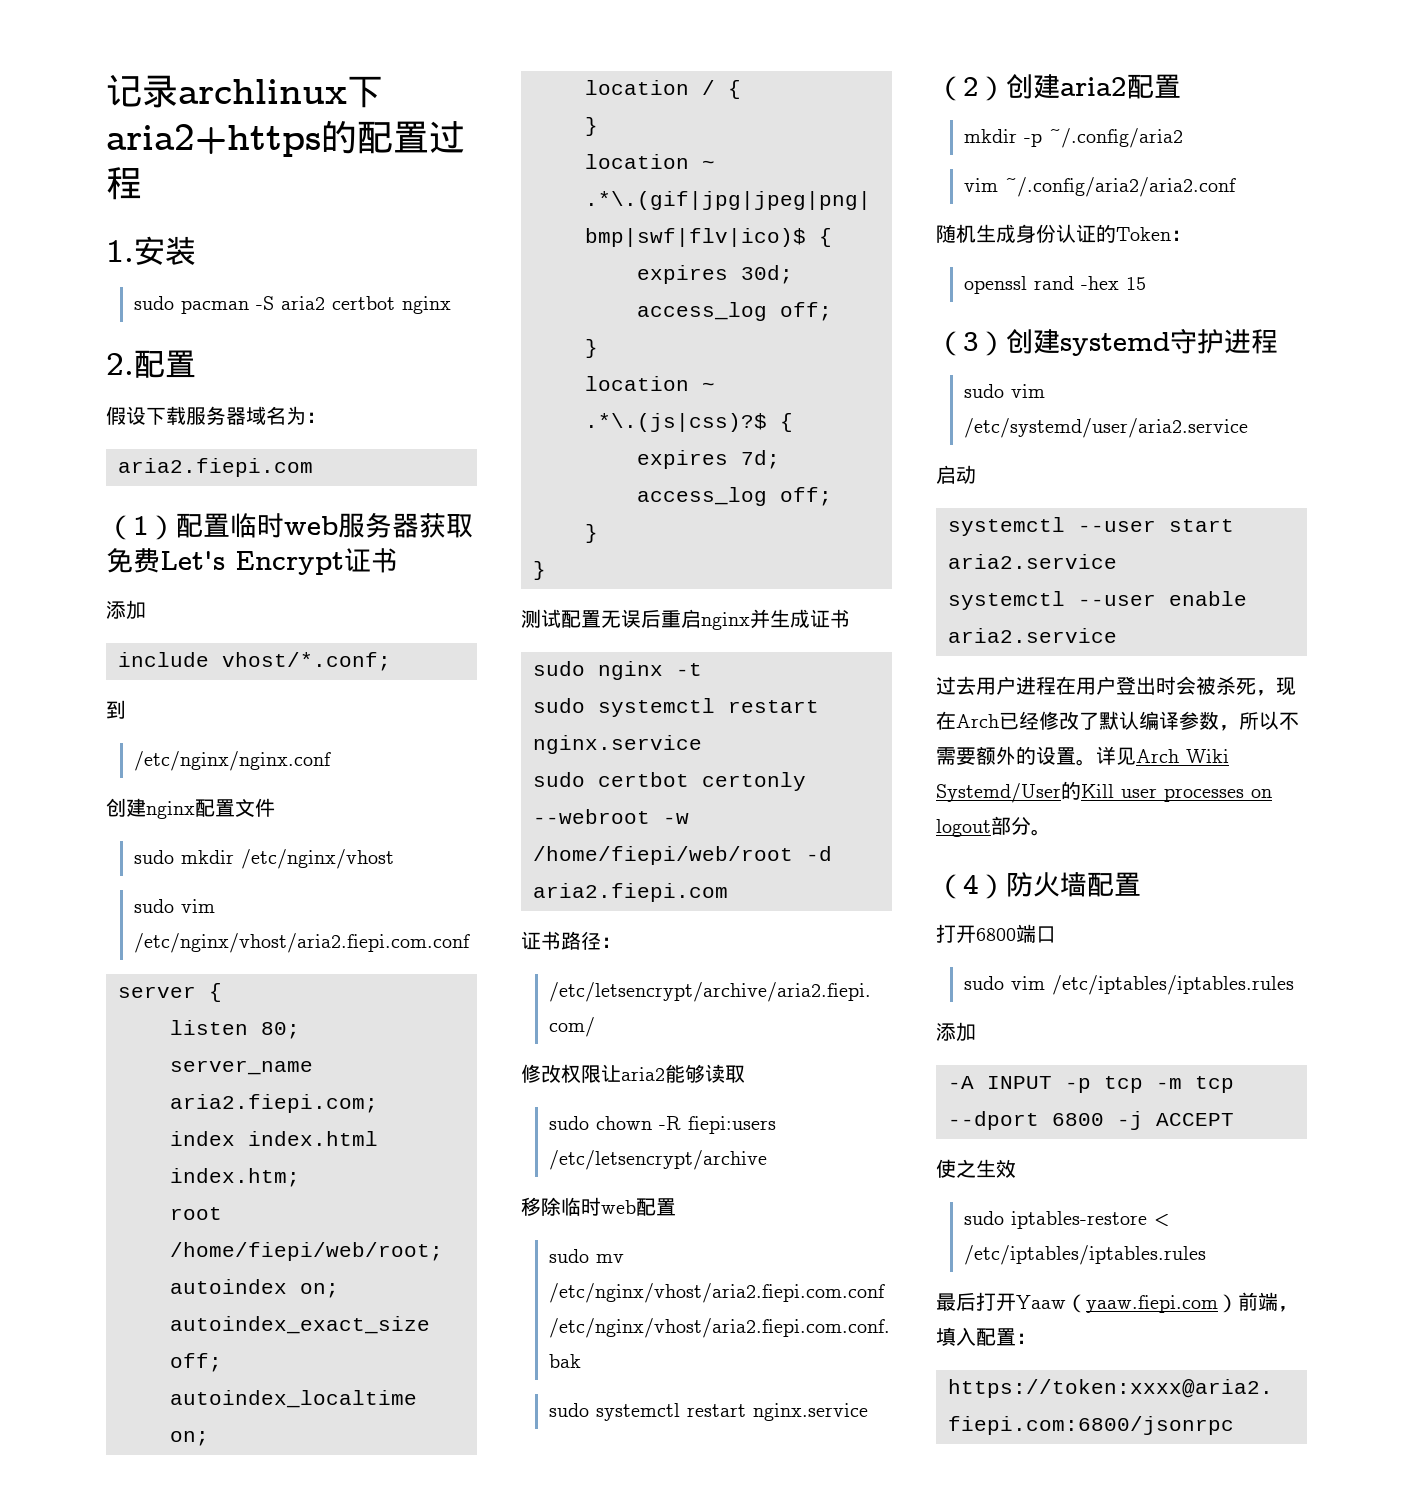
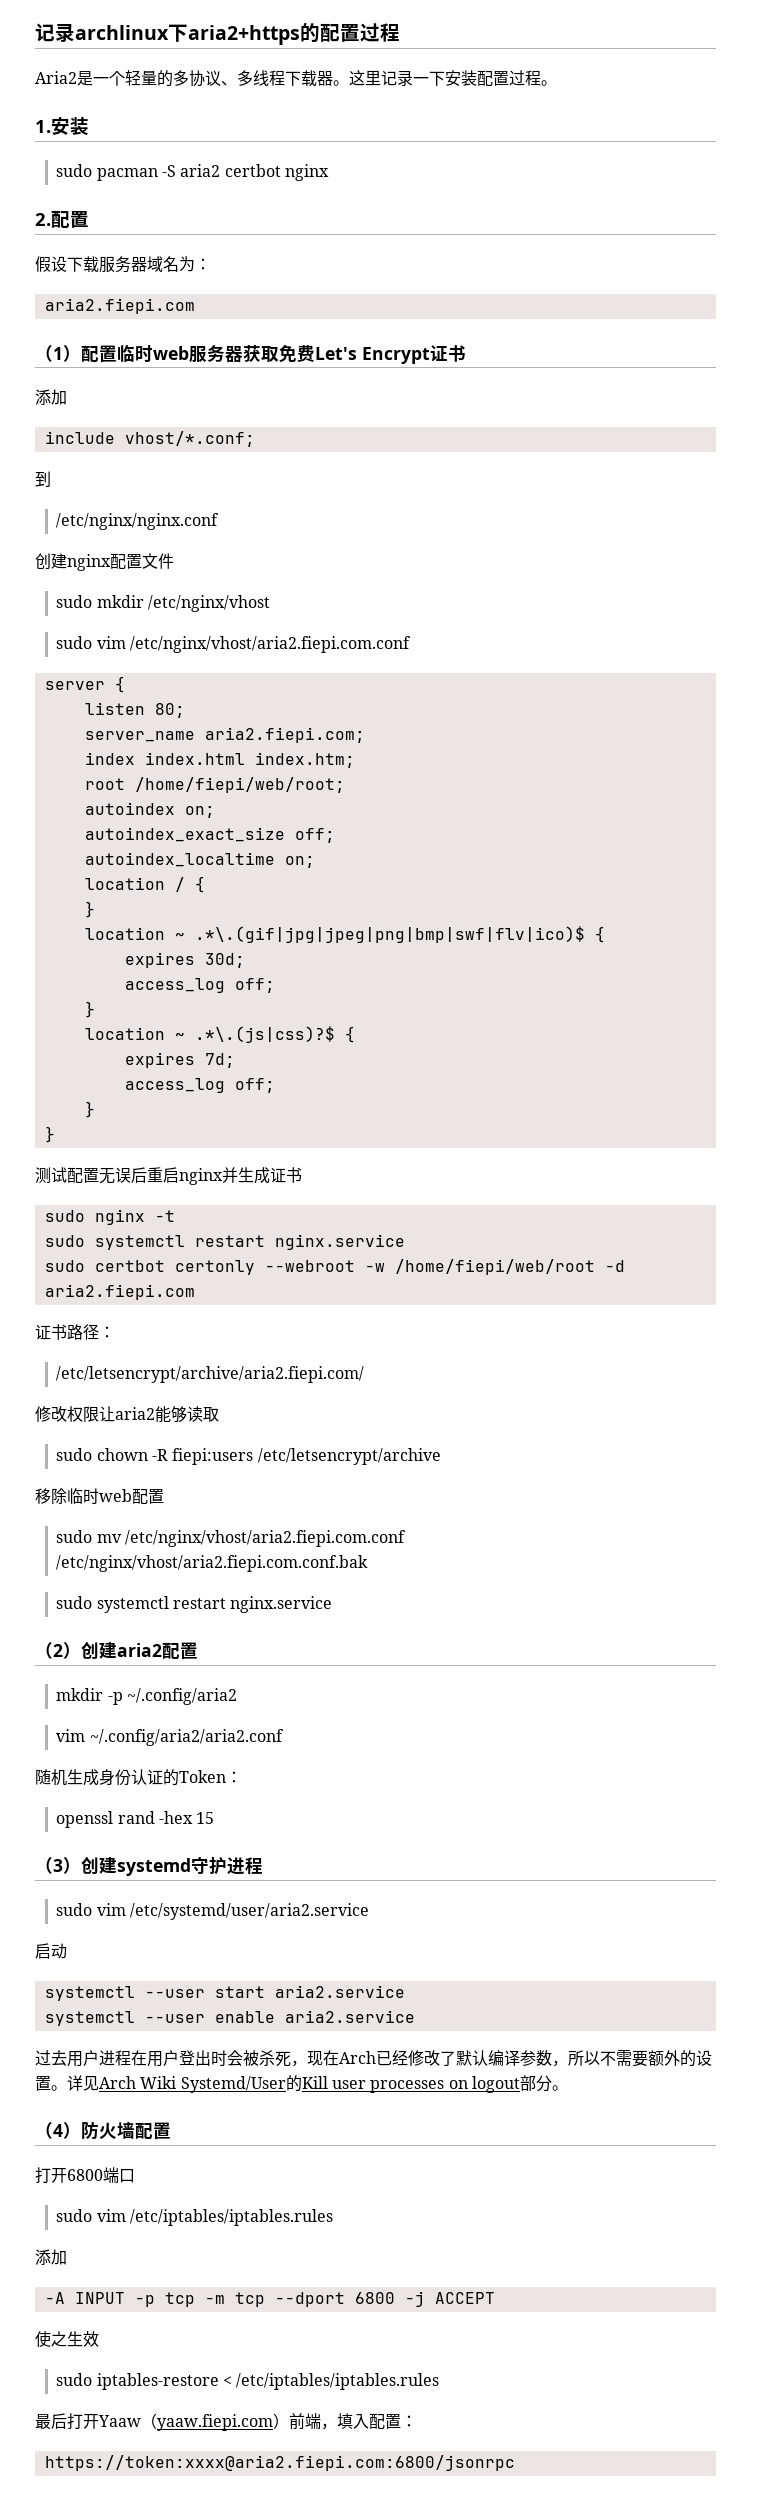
(142, 183) none -> [35,70,557,87] // Aria2是一个轻量的多协议、多线程下载器。这里记录一下安装配置过程。

